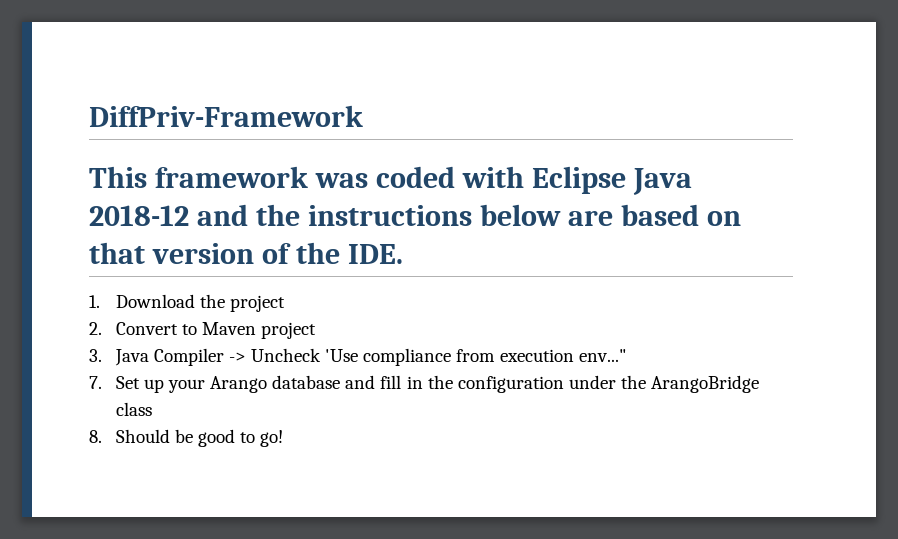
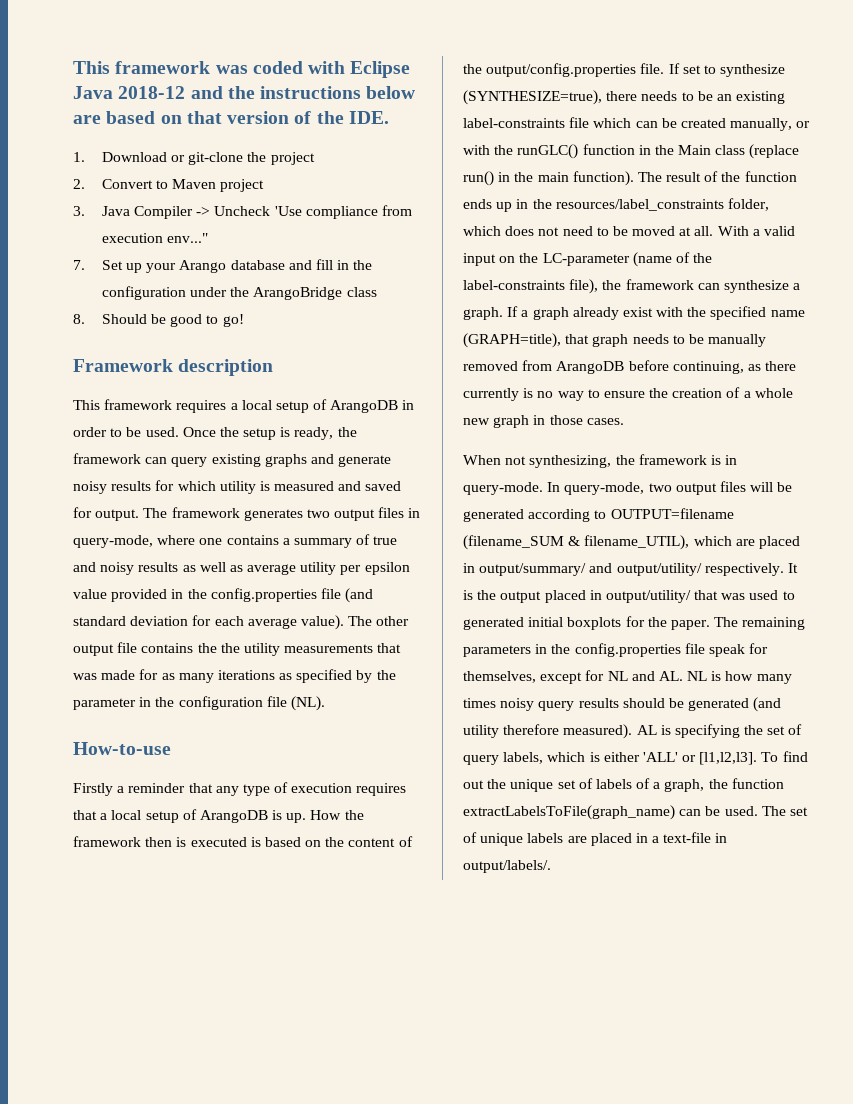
[89,105,363,127] DiffPriv-Framework // -> (73, 67) none
(195, 301) none -> [171,152,244,165] or git-clone
(284, 438) none -> [73,359,274,376] [73,399,415,413] [73,427,357,440] [73,453,392,467] [73,480,402,494] [73,507,421,521] [73,534,398,548] [73,562,410,575] [73,588,374,603] [73,615,410,630] [73,642,402,656] [73,669,396,683] [73,696,325,711] [73,742,171,755] [73,782,407,796] [73,809,364,823] [73,836,413,847] [463,63,786,77] [463,90,786,105] [463,117,811,131] [463,144,800,159] [463,171,797,186] [463,198,769,212] [463,226,796,236] [463,252,713,267] [463,279,801,294] [463,306,805,320] [463,333,767,348] [463,360,797,374] [463,387,793,401] [463,415,624,428] [463,454,738,468] [463,481,793,495] [463,508,734,522] [463,535,800,550] [463,563,798,576] [463,590,795,603] [463,616,806,630] [463,643,769,657] [463,670,792,684] [463,697,782,712] [463,724,803,739] [463,751,808,765] [463,778,784,792] [463,805,808,820] [463,832,728,846] [463,860,551,873] // Framework description // This framework requires a local setup of ArangoDB in order to be used. Once the setup is ready, the framework can query existing graphs and generate noisy results for which utility is measured and saved for output. The framework generates two output files in query-mode, where one contains a summary of true and noisy results as well as average utility per epsilon value provided in the config.properties file (and standard deviation for each average value). The other output file contains the the utility measurements that was made for as many iterations as specified by the parameter in the configuration file (NL). // How-to-use // Firstly a reminder that any type of execution requires that a local setup of ArangoDB is up. How the framework then is executed is based on the content of the output/config.properties file. If set to synthesize (SYNTHESIZE=true), there needs to be an existing label-constraints file which can be created manually, or with the runGLC() function in the Main class (replace run() in the main function). The result of the function ends up in the resources/label_constraints folder, which does not need to be moved at all. With a valid input on the LC-parameter (name of the label-constraints file), the framework can synthesize a graph. If a graph already exist with the specified name (GRAPH=title), that graph needs to be manually removed from ArangoDB before continuing, as there currently is no way to ensure the creation of a whole new graph in those cases. // When not synthesizing, the framework is in query-mode. In query-mode, two output files will be generated according to OUTPUT=filename (filename_SUM & filename_UTIL), which are placed in output/summary/ and output/utility/ respectively. It is the output placed in output/utility/ that was used to generated initial boxplots for the paper. The remaining parameters in the config.properties file speak for themselves, except for NL and AL. NL is how many times noisy query results should be generated (and utility therefore measured). AL is specifying the set of query labels, which is either 'ALL' or [l1,l2,l3]. To find out the unique set of labels of a graph, the function extractLabelsToFile(graph_name) can be used. The set of unique labels are placed in a text-file in output/labels/.

